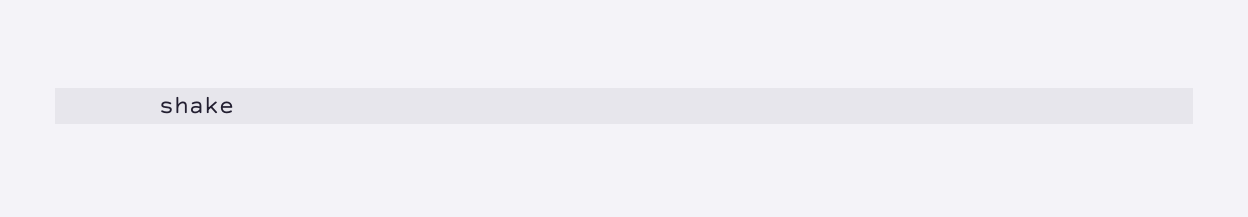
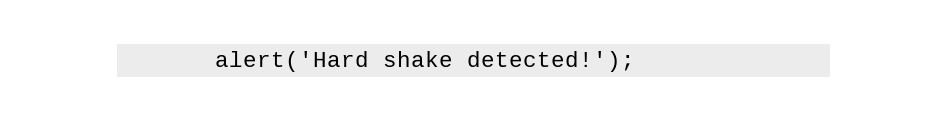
[159,96,235,114] shake -> [214,51,635,72] alert('Hard shake detected!');

